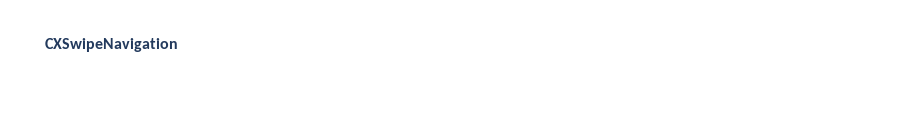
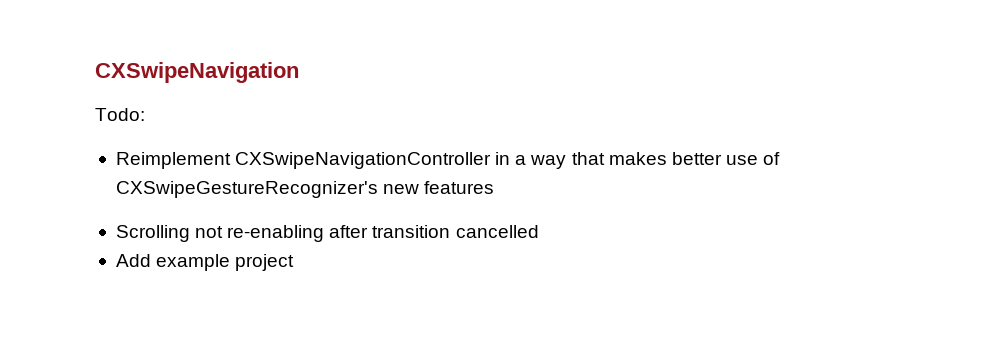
(178, 45) none -> [95,108,145,121] [115,152,781,169] [115,181,495,198] [115,225,539,242] [115,254,295,271] // Todo: // Reimplement CXSwipeNavigationController in a way that makes better use of CXSwipeGestureRecognizer's new features // Scrolling not re-enabling after transition cancelled // Add example project

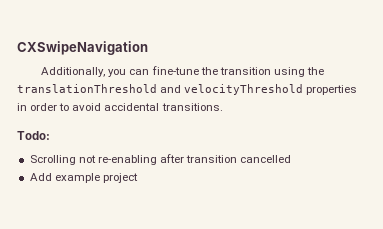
[95,108,145,121] [115,152,781,169] [115,181,495,198] Todo: // Reimplement CXSwipeNavigationController in a way that makes better use of CXSwipeGestureRecognizer's new features -> [41,66,325,77] [17,84,358,95] [17,103,223,111] [17,131,50,140] Additionally, you can fine-tune the transition using the translationThreshold and velocityThreshold properties in order to avoid accidental transitions. // Todo:

